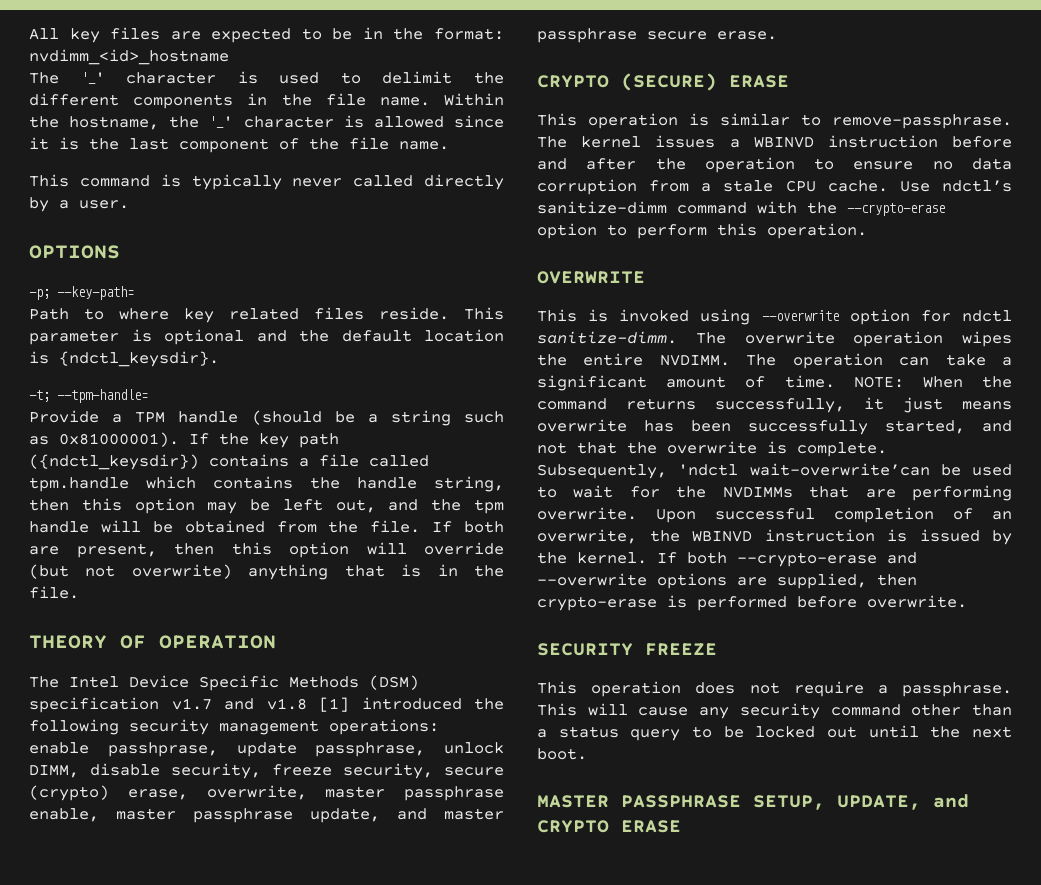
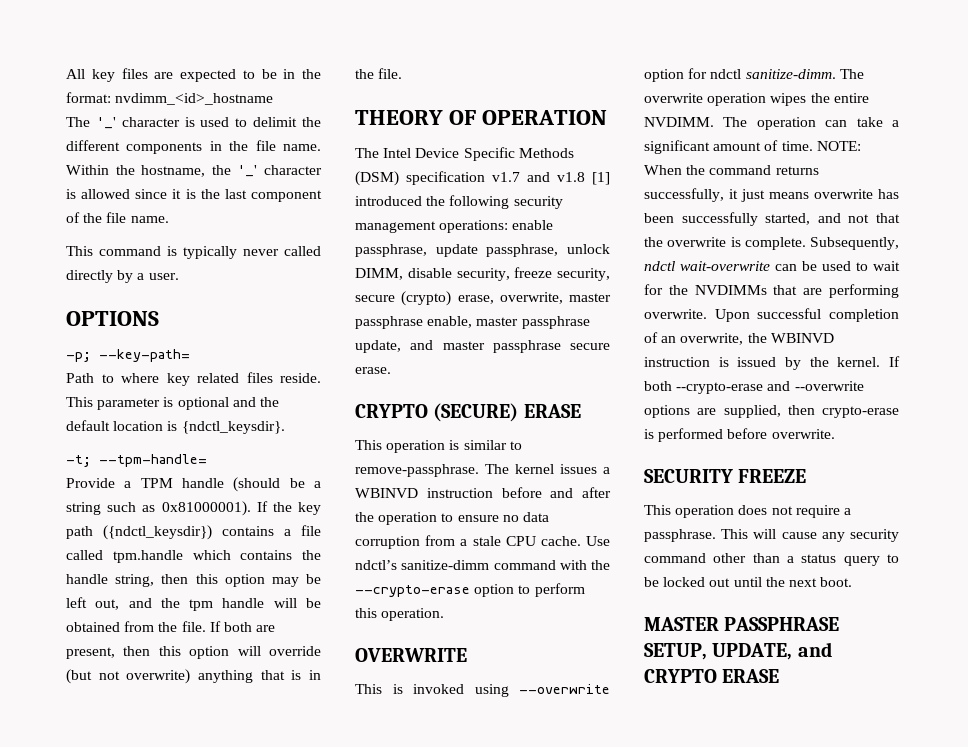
[107,742,218,757] passhprase, -> [355,244,427,257] passphrase,
[678,463,930,476] 'ndctl wait-overwrite’can -> [644,261,797,271] ndctl wait-overwrite can

